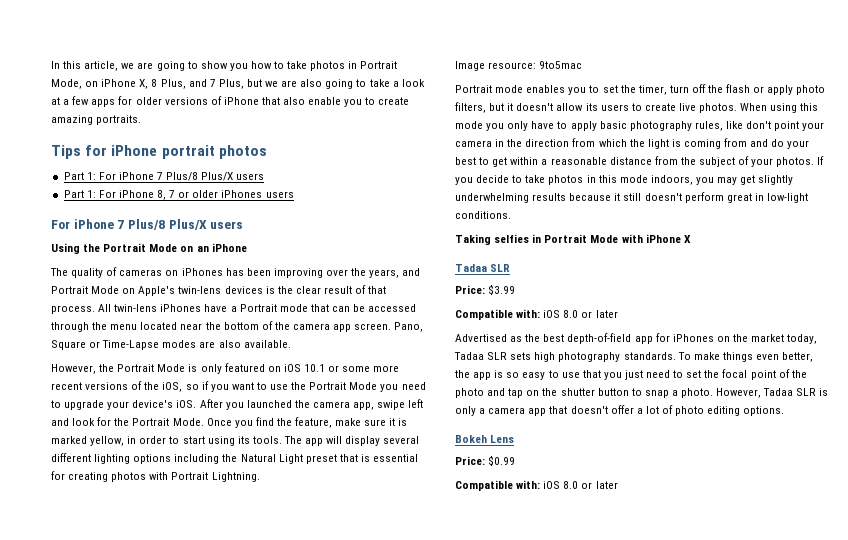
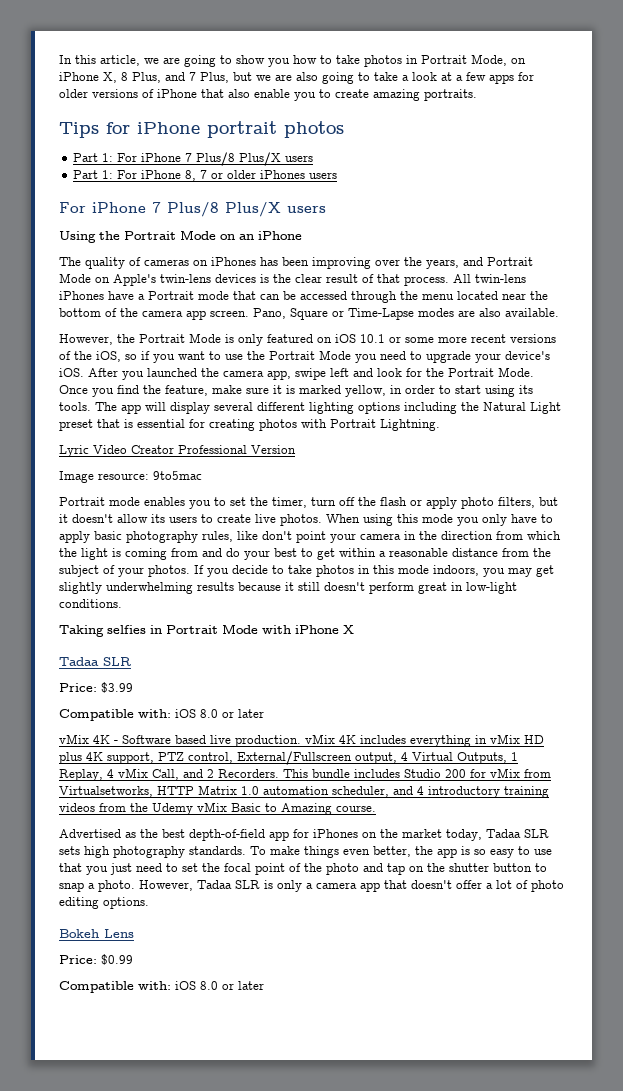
(260, 477) none -> [59,445,296,457] // Lyric Video Creator Professional Version
(618, 314) none -> [59,734,544,747] [59,751,518,765] [59,768,551,781] [59,785,549,798] [59,802,376,815] // vMix 4K - Software based live production. vMix 4K includes everything in vMix HD plus 4K support, PTZ control, External/Fullscreen output, 4 Virtual Outputs, 1 Replay, 4 vMix Call, and 2 Recorders. This bundle includes Studio 200 for vMix from Virtualsetworks, HTTP Matrix 1.0 automation scheduler, and 4 introductory training videos from the Udemy vMix Basic to Amazing course.

